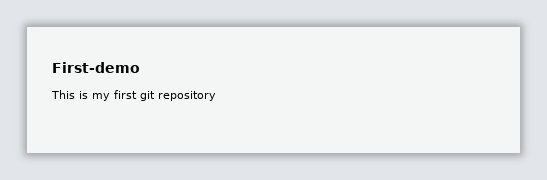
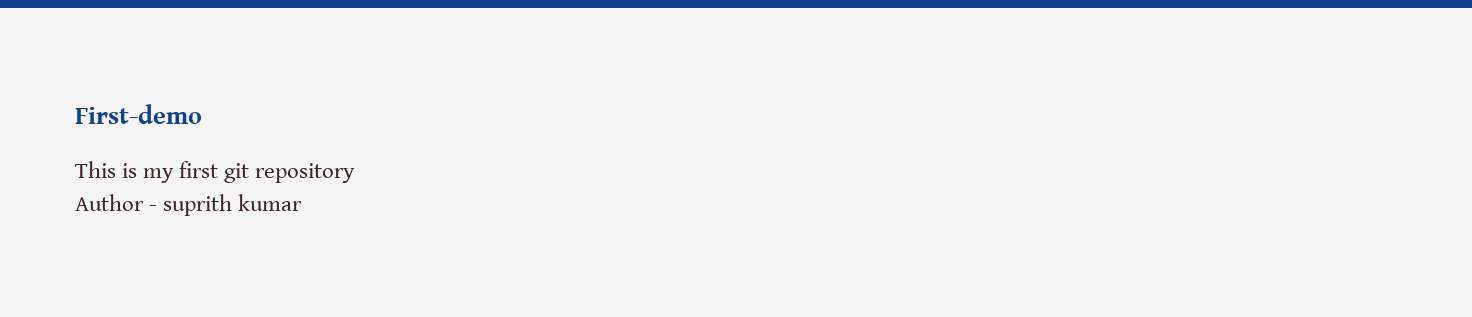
(216, 96) none -> [75,194,303,216] // Author - suprith kumar

